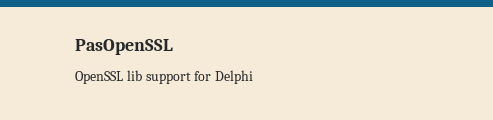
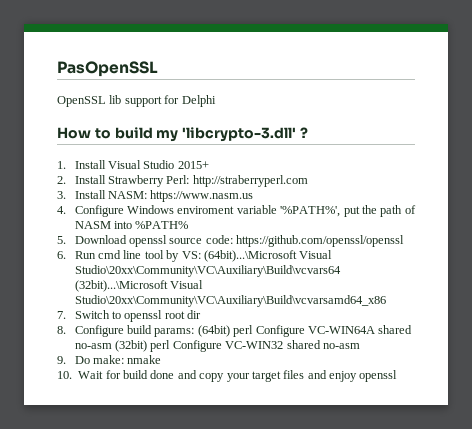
(254, 77) none -> [57,127,308,142] [57,160,209,169] [57,175,308,187] [57,190,254,202] [57,205,416,217] [74,221,189,229] [57,235,405,247] [57,250,333,262] [74,265,341,277] [74,280,204,292] [74,295,386,307] [57,310,202,322] [57,325,413,337] [74,340,360,352] [57,355,162,364] [57,370,398,382] // How to build my 'libcrypto-3.dll' ? // 1. Install Visual Studio 2015+ // 2. Install Strawberry Perl: http://straberryperl.com // 3. Install NASM: https://www.nasm.us // 4. Configure Windows enviroment variable '%PATH%', put the path of NASM into %PATH% // 5. Download openssl source code: https://github.com/openssl/openssl // 6. Run cmd line tool by VS: (64bit)...\Microsoft Visual Studio\20xx\Community\VC\Auxiliary\Build\vcvars64 (32bit)...\Microsoft Visual Studio\20xx\Community\VC\Auxiliary\Build\vcvarsamd64_x86 // 7. Switch to openssl root dir // 8. Configure build params: (64bit) perl Configure VC-WIN64A shared no-asm (32bit) perl Configure VC-WIN32 shared no-asm // 9. Do make: nmake // 10. Wait for build done and copy your target files and enjoy openssl

